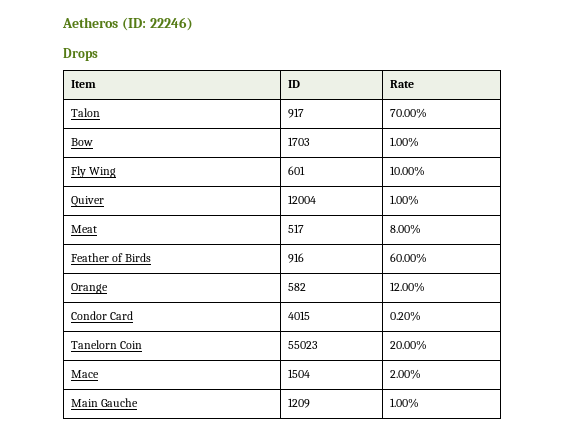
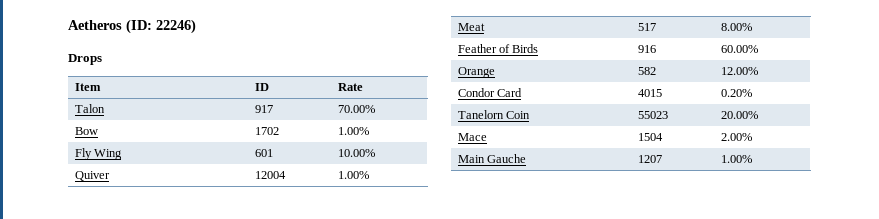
[287,137,310,146] 1703 -> [254,127,279,135] 1702
[287,398,310,408] 1209 -> [637,155,662,163] 1207

